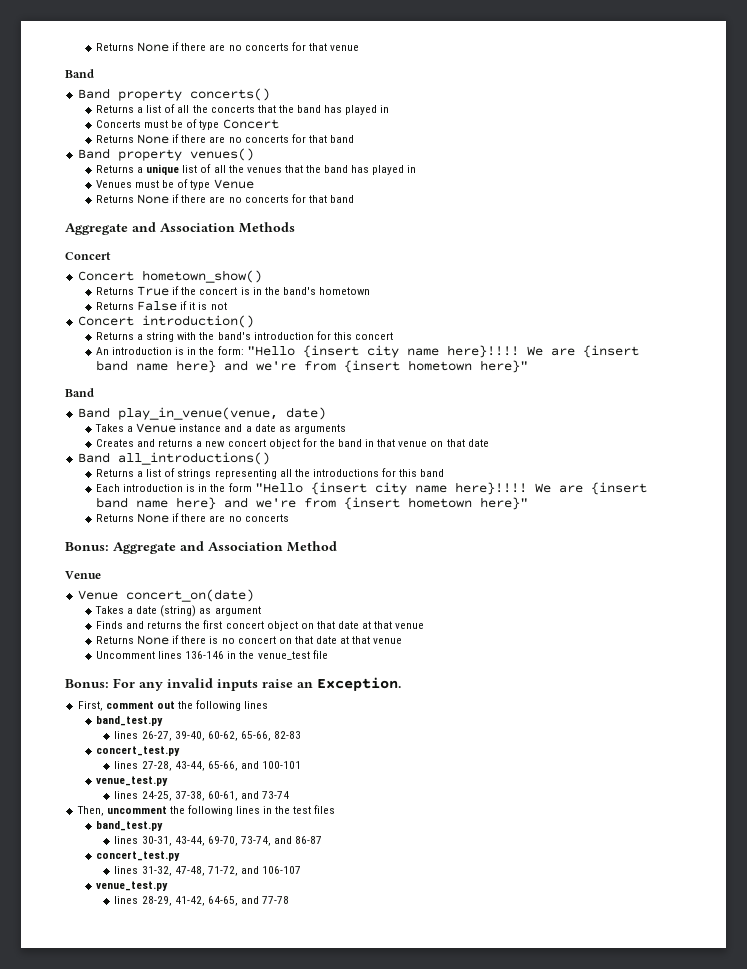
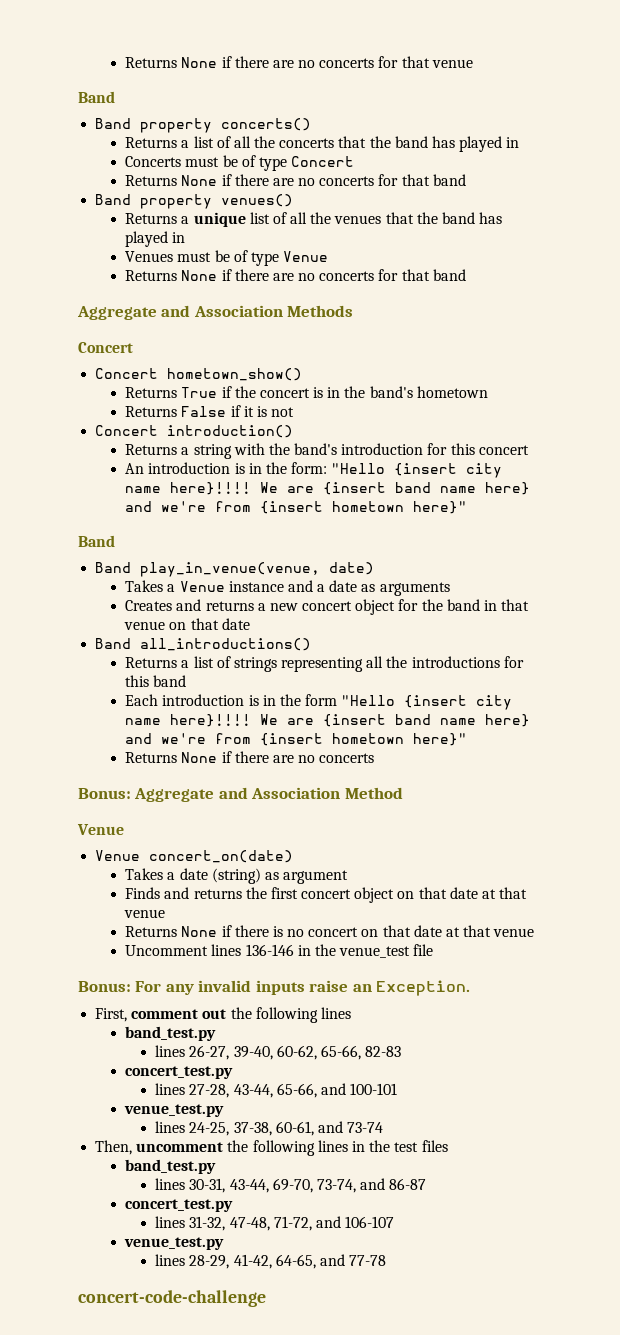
(290, 900) none -> [78,1290,266,1307] // concert-code-challenge

